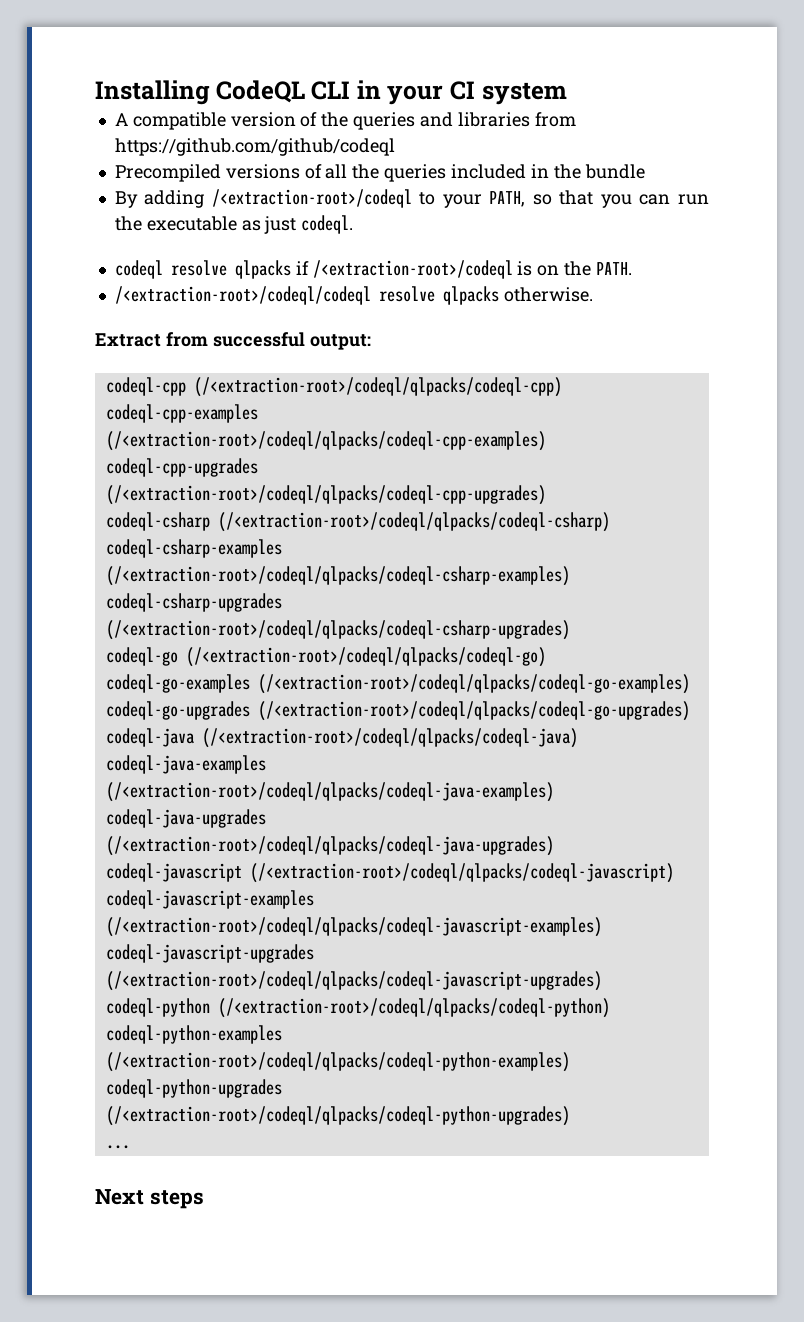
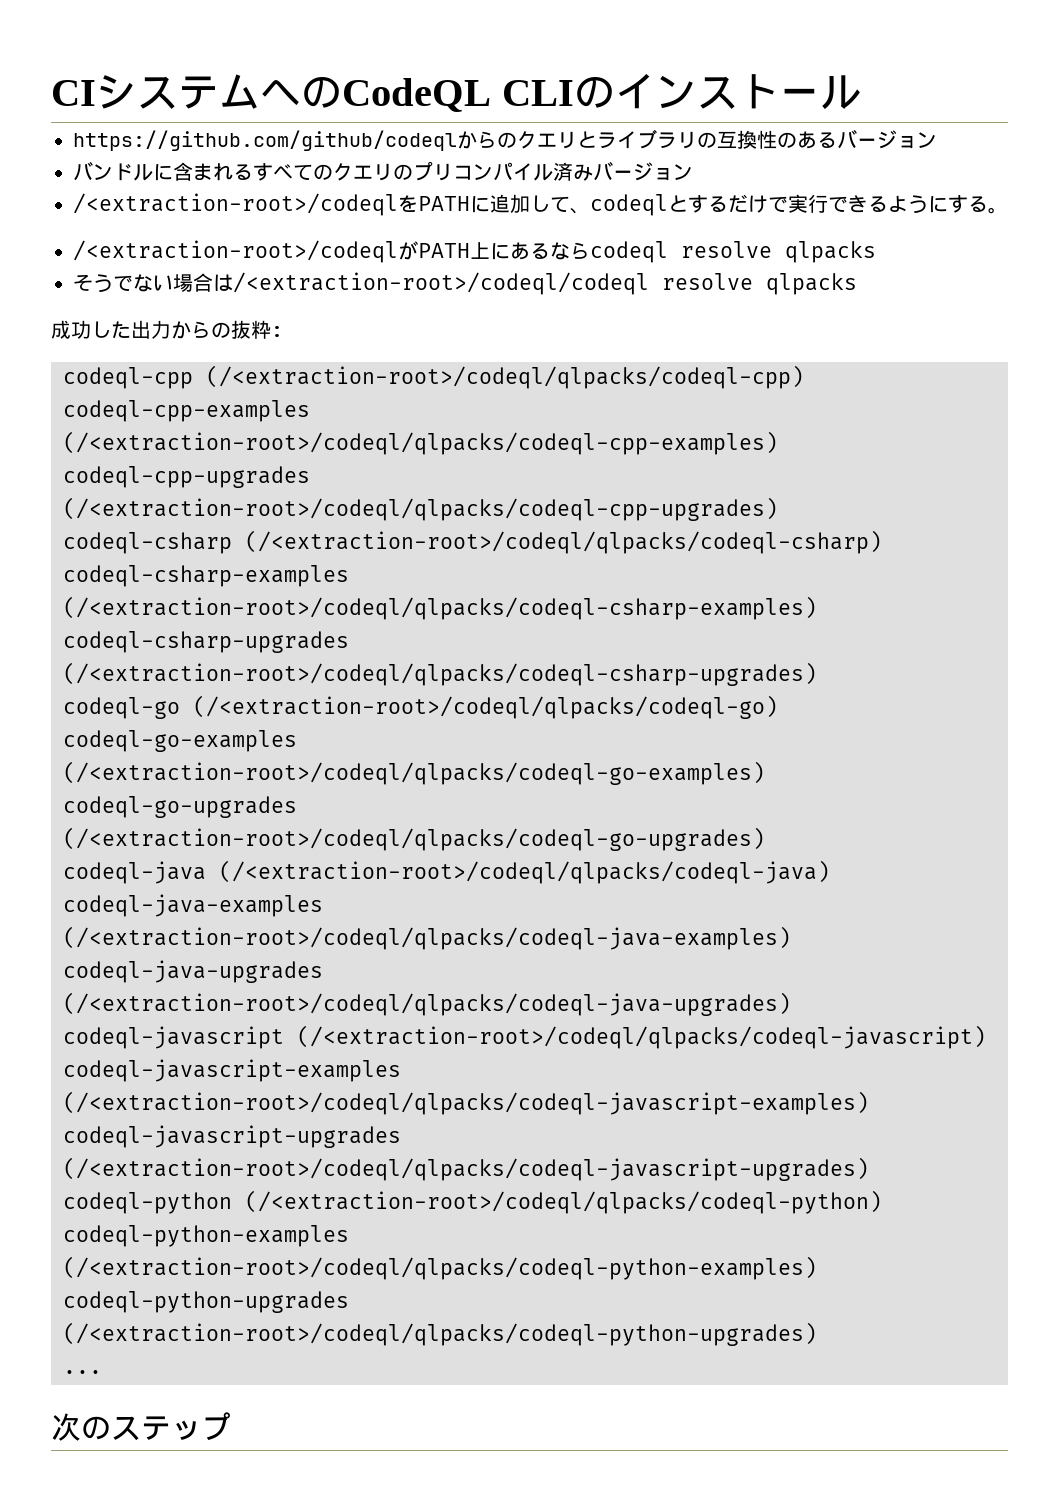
[95,80,567,105] [114,112,576,130] [114,138,395,156] [114,164,645,182] [114,189,709,208] [114,215,354,234] [114,260,632,279] [114,286,593,305] [95,332,371,350] Installing CodeQL CLI in your CI system // A compatible version of the queries and libraries from https://github.com/github/codeql // Precompiled versions of all the queries included in the bundle // By adding /<extraction-root>/codeql to your PATH, so that you can run the executable as just codeql. // codeql resolve qlpacks if /<extraction-root>/codeql is on the PATH. // /<extraction-root>/codeql/codeql resolve qlpacks otherwise. // Extract from successful output: -> [51,73,861,112] [73,129,937,151] [73,161,693,181] [73,193,1008,216] [73,240,876,263] [73,272,857,295] [51,320,283,339] CIシステムへのCodeQL CLIのインストール // https://github.com/github/codeqlからのクエリとライブラリの互換性のあるバージョン // バンドルに含まれるすべてのクエリのプリコンパイル済みバージョン // /<extraction-root>/codeqlをPATHに追加して、codeqlとするだけで実行できるようにする。 // /<extraction-root>/codeqlがPATH上にあるならcodeql resolve qlpacks // そうでない場合は/<extraction-root>/codeql/codeql resolve qlpacks // 成功した出力からの抜粋:
[95,1189,204,1209] Next steps -> [51,1412,231,1441] 次のステップ

